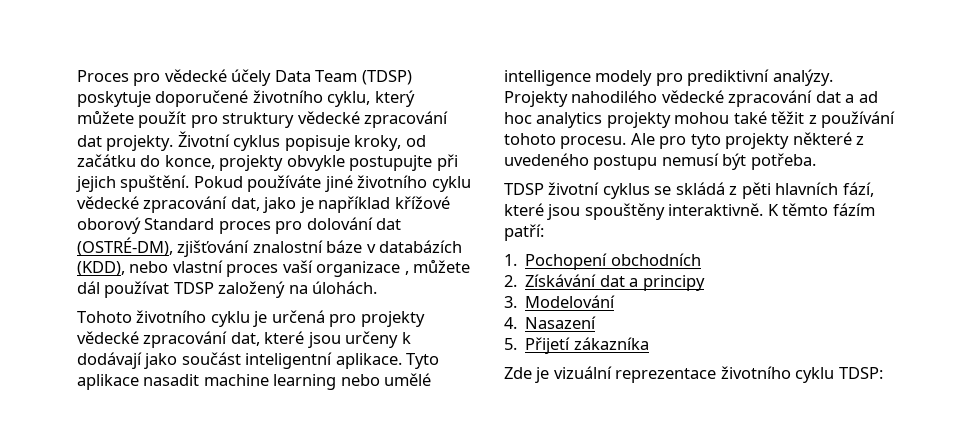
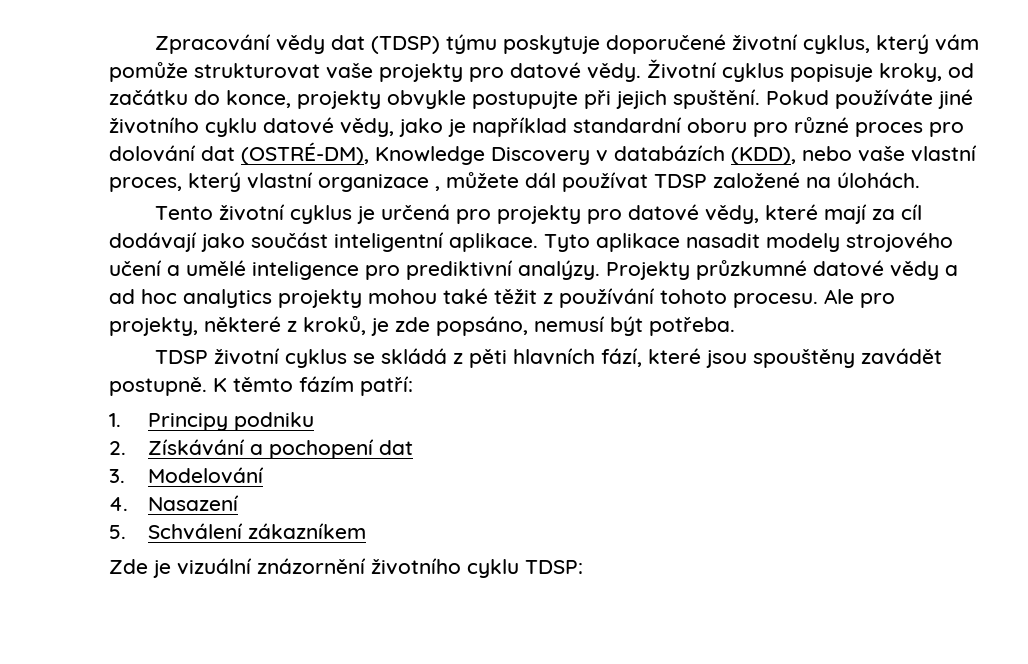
[77,69,412,86] [77,90,415,107] [77,110,449,128] [77,135,174,151] Proces pro vědecké účely Data Team (TDSP) poskytuje doporučené životního cyklu, který můžete použít pro struktury vědecké zpracování dat projekty. -> [155,34,980,54] [109,62,641,82] Zpracování vědy dat (TDSP) týmu poskytuje doporučené životní cyklus, který vám pomůže strukturovat vaše projekty pro datové vědy.
[77,196,450,213] [77,217,215,234] vědecké zpracování dat, jako je například křížové oborový Standard -> [263,117,849,137] datové vědy, jako je například standardní oboru pro různé
[177,240,363,257] zjišťování znalostní báze -> [375,146,590,165] Knowledge Discovery
[172,260,313,277] vlastní proces vaší -> [858,145,977,162] [109,172,313,192] vaše vlastní proces, který vlastní
[218,281,286,298] založený -> [713,172,800,188] založené
[77,310,250,327] Tohoto životního cyklu -> [155,204,353,224] Tento životní cyklus
[77,331,411,348] vědecké zpracování dat, které jsou určeny k -> [587,204,923,224] pro datové vědy, které mají za cíl
[203,373,432,390] [504,69,833,86] [504,90,841,107] machine learning nebo umělé intelligence modely pro prediktivní analýzy. Projekty nahodilého vědecké zpracování dat -> [766,232,953,252] [109,260,939,280] modely strojového učení a umělé inteligence pro prediktivní analýzy. Projekty průzkumné datové vědy
[690,132,865,149] [504,153,658,170] tyto projekty některé z uvedeného postupu -> [109,316,528,336] projekty, některé z kroků, je zde popsáno,
[668,203,764,216] interaktivně. -> [861,348,943,365] [109,377,207,396] zavádět postupně.
[525,253,701,270] Pochopení obchodních -> [147,412,314,431] Principy podniku
[599,275,705,291] dat a principy -> [249,439,413,459] a pochopení dat
[525,337,649,354] Přijetí zákazníka -> [147,523,366,540] Schválení zákazníkem
[615,368,717,383] reprezentace -> [257,558,366,574] znázornění

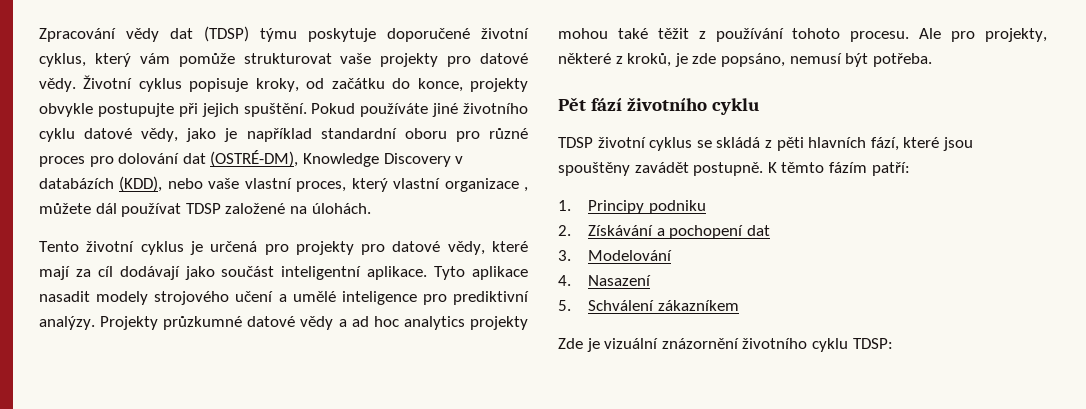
(735, 326) none -> [558,97,761,115] // Pět fází životního cyklu

